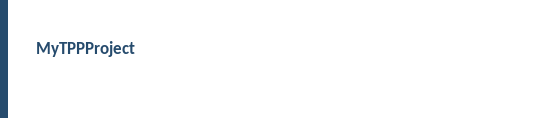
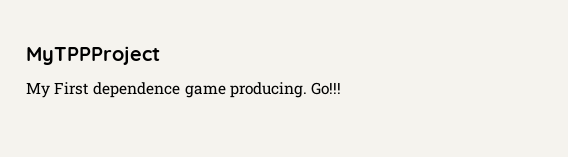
(135, 49) none -> [26,82,341,98] // My First dependence game producing. Go!!!

